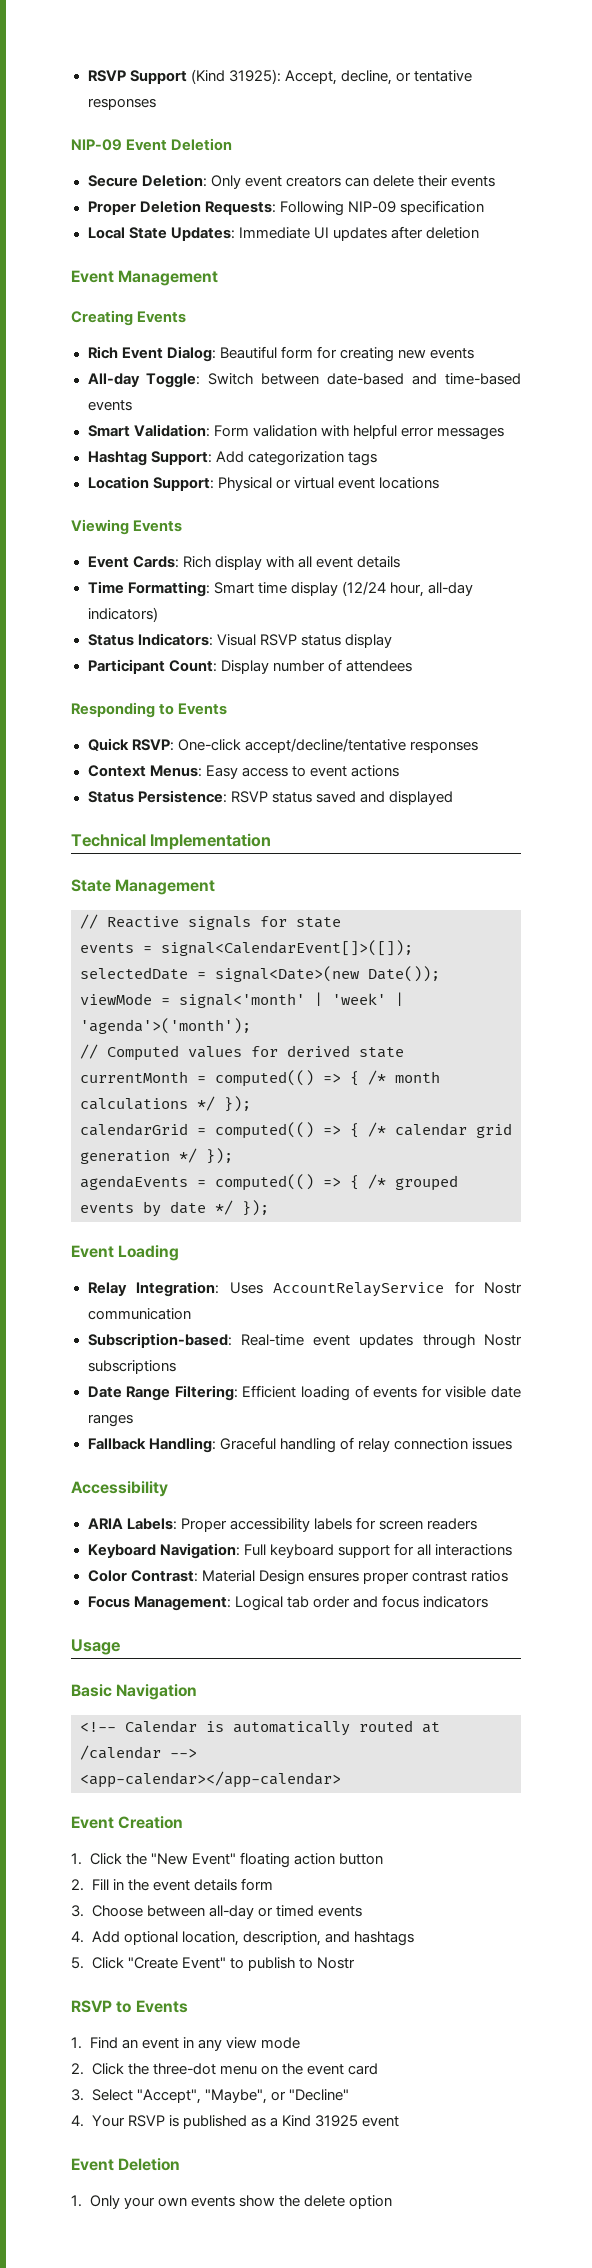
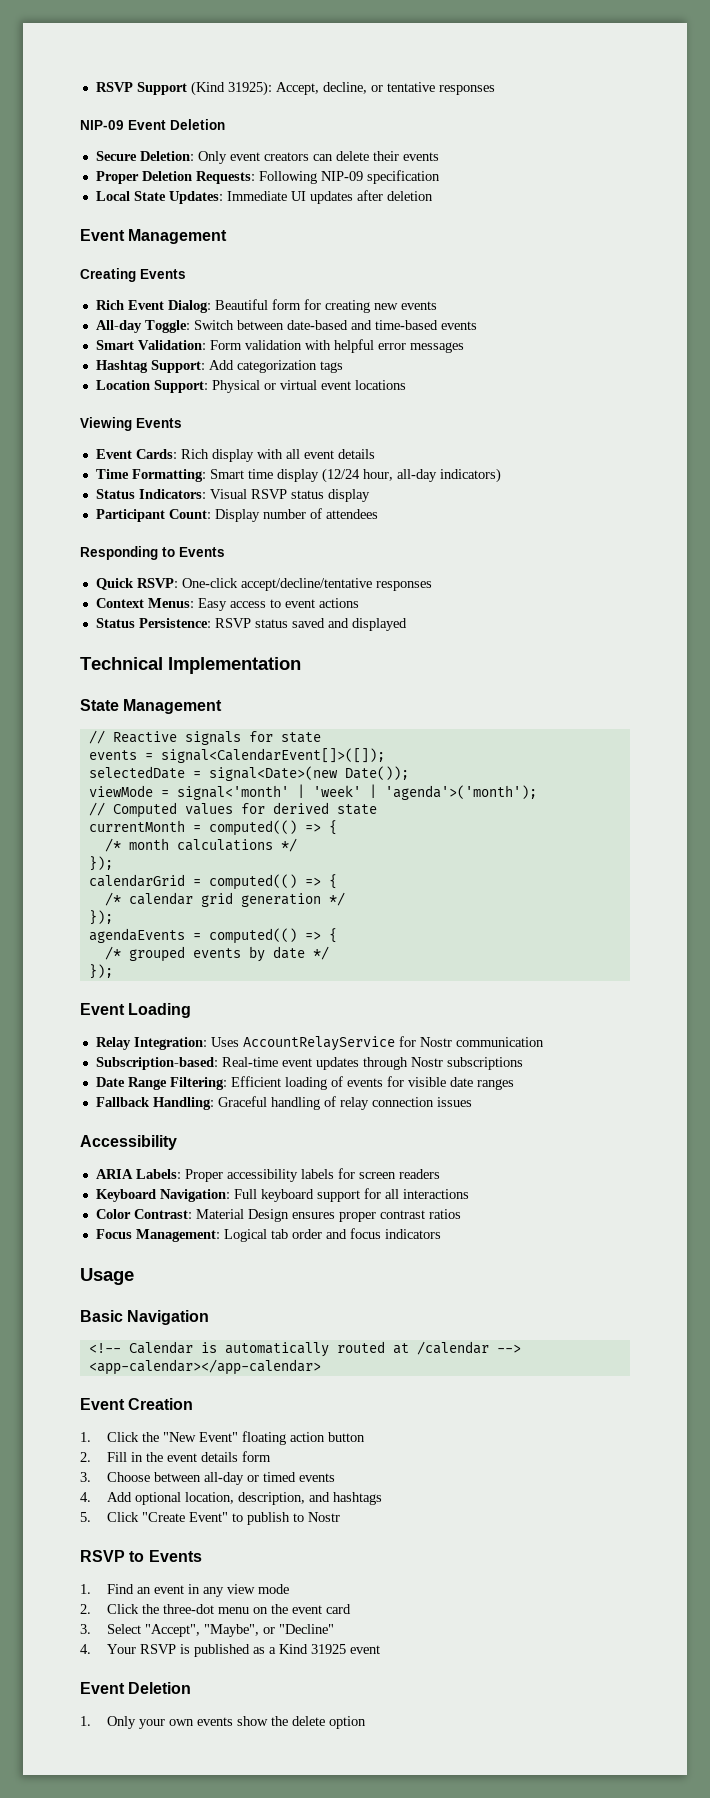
(359, 1078) none -> (337, 827) //
(215, 1103) none -> (297, 845) //
(359, 1130) none -> (337, 881) //
(197, 1155) none -> (345, 899) //
(359, 1182) none -> (337, 935) //
(233, 1207) none -> (329, 953) //

